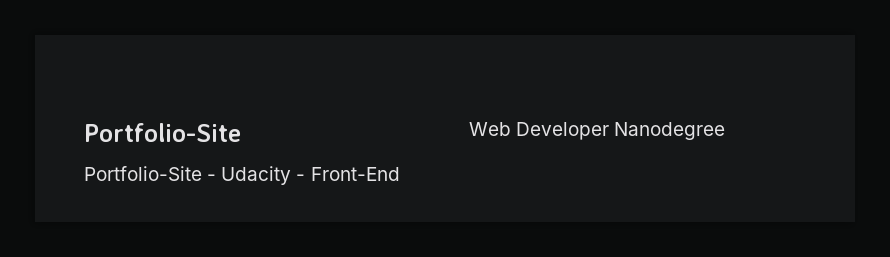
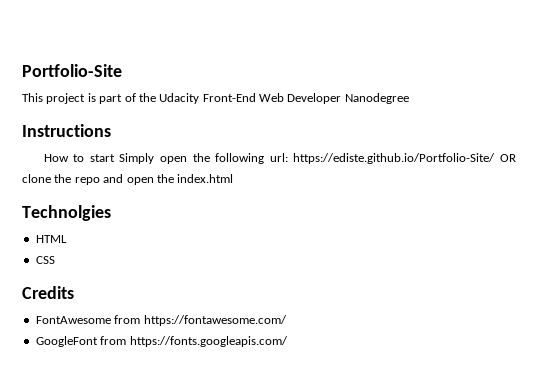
[84,166,400,185] [469,122,726,140] Portfolio-Site - Udacity - Front-End Web Developer Nanodegree -> [22,93,409,104] [22,124,111,137] [43,153,516,164] [22,174,234,185] [22,205,111,221] [35,235,67,243] [35,256,55,264] [22,286,74,299] [35,315,287,326] [35,336,288,347] This project is part of the Udacity Front-End Web Developer Nanodegree // Instructions // How to start Simply open the following url: https://ediste.github.io/Portfolio-Site/ OR clone the repo and open the index.html // Technolgies // HTML // CSS // Credits // FontAwesome from https://fontawesome.com/ // GoogleFont from https://fonts.googleapis.com/

